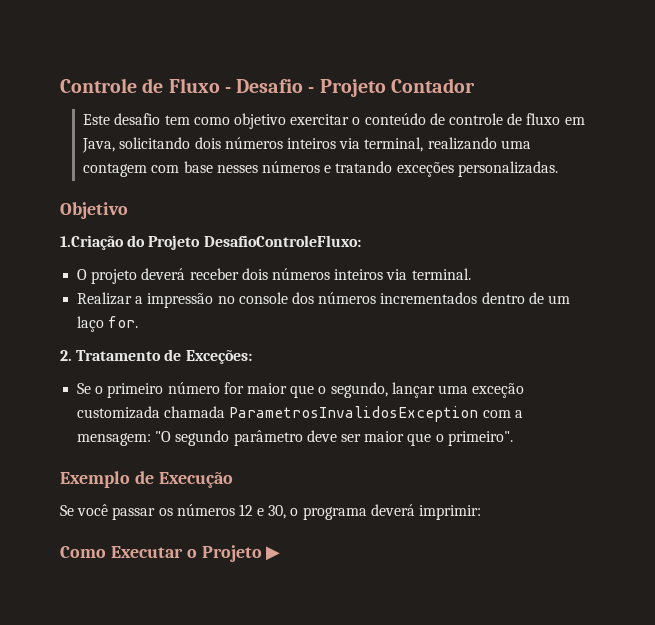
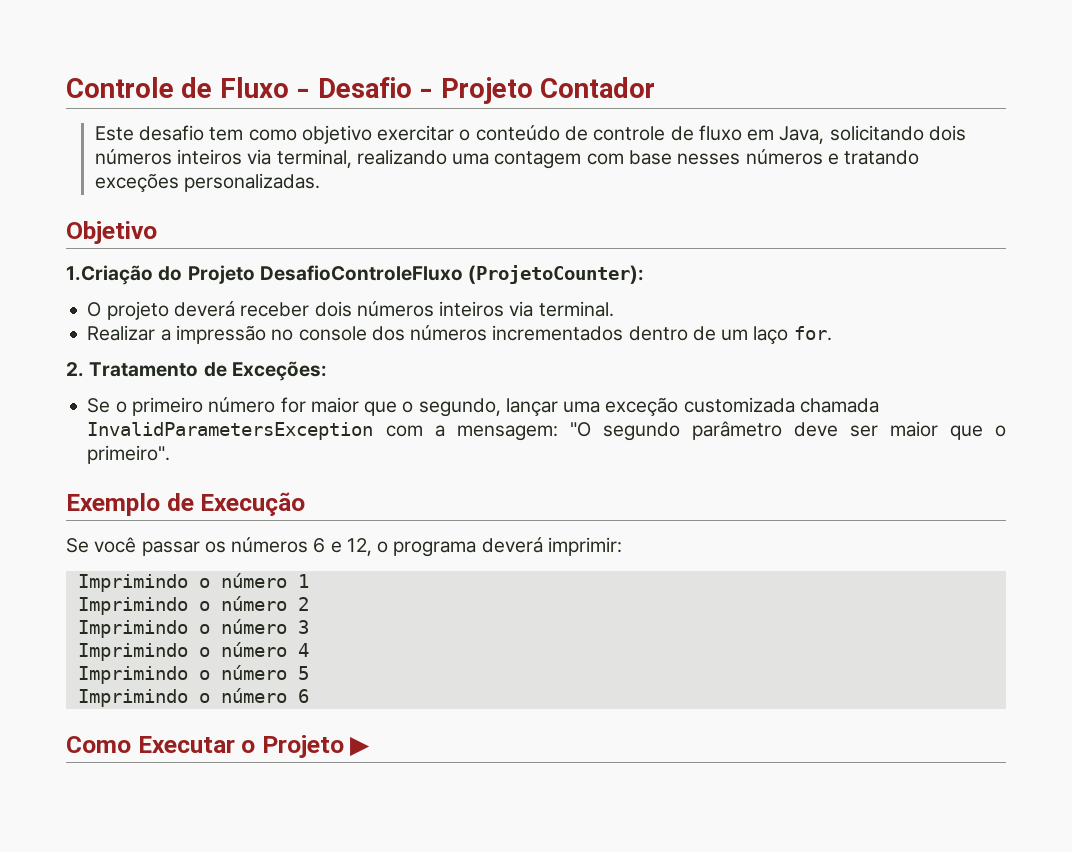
[203,235,361,247] DesafioControleFluxo: -> [259,265,645,284] DesafioControleFluxo (ProjetoCounter):
[229,406,479,422] ParametrosInvalidosException -> [87,422,374,440] InvalidParametersException
[238,504,287,519] 12 e 30, -> [313,538,372,556] 6 e 12,
(482, 512) none -> [77,573,309,592] [77,596,309,615] [77,619,309,638] [77,642,309,661] [77,665,309,684] [77,688,309,707] // Imprimindo o número 1 // Imprimindo o número 2 // Imprimindo o número 3 // Imprimindo o número 4 // Imprimindo o número 5 // Imprimindo o número 6

